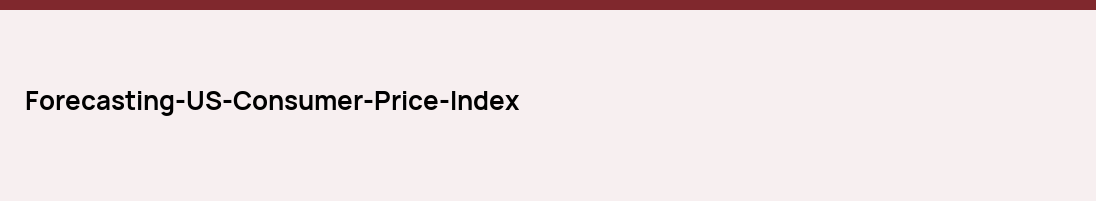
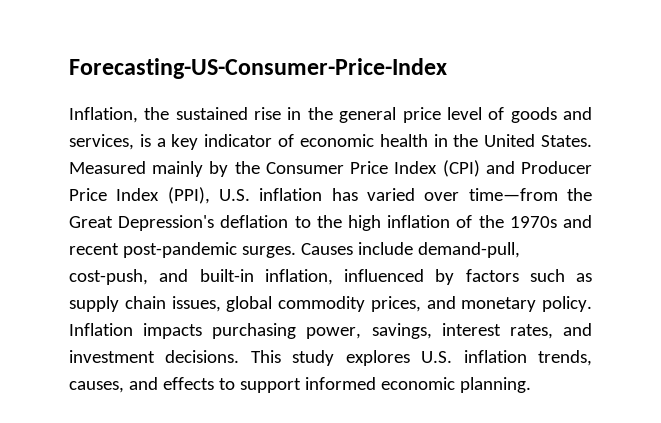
(520, 103) none -> [69,107,593,123] [69,134,592,150] [69,160,592,177] [69,187,592,204] [69,215,592,231] [69,242,520,258] [69,269,592,285] [69,296,592,312] [69,323,593,339] [69,350,592,366] [69,377,531,393] // Inflation, the sustained rise in the general price level of goods and services, is a key indicator of economic health in the United States. Measured mainly by the Consumer Price Index (CPI) and Producer Price Index (PPI), U.S. inflation has varied over time—from the Great Depression's deflation to the high inflation of the 1970s and recent post-pandemic surges. Causes include demand-pull, cost-push, and built-in inflation, influenced by factors such as supply chain issues, global commodity prices, and monetary policy. Inflation impacts purchasing power, savings, interest rates, and investment decisions. This study explores U.S. inflation trends, causes, and effects to support informed economic planning.

